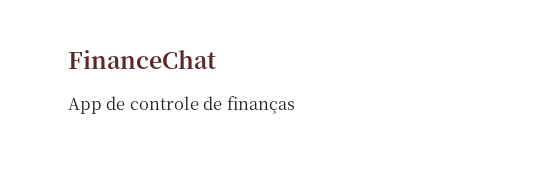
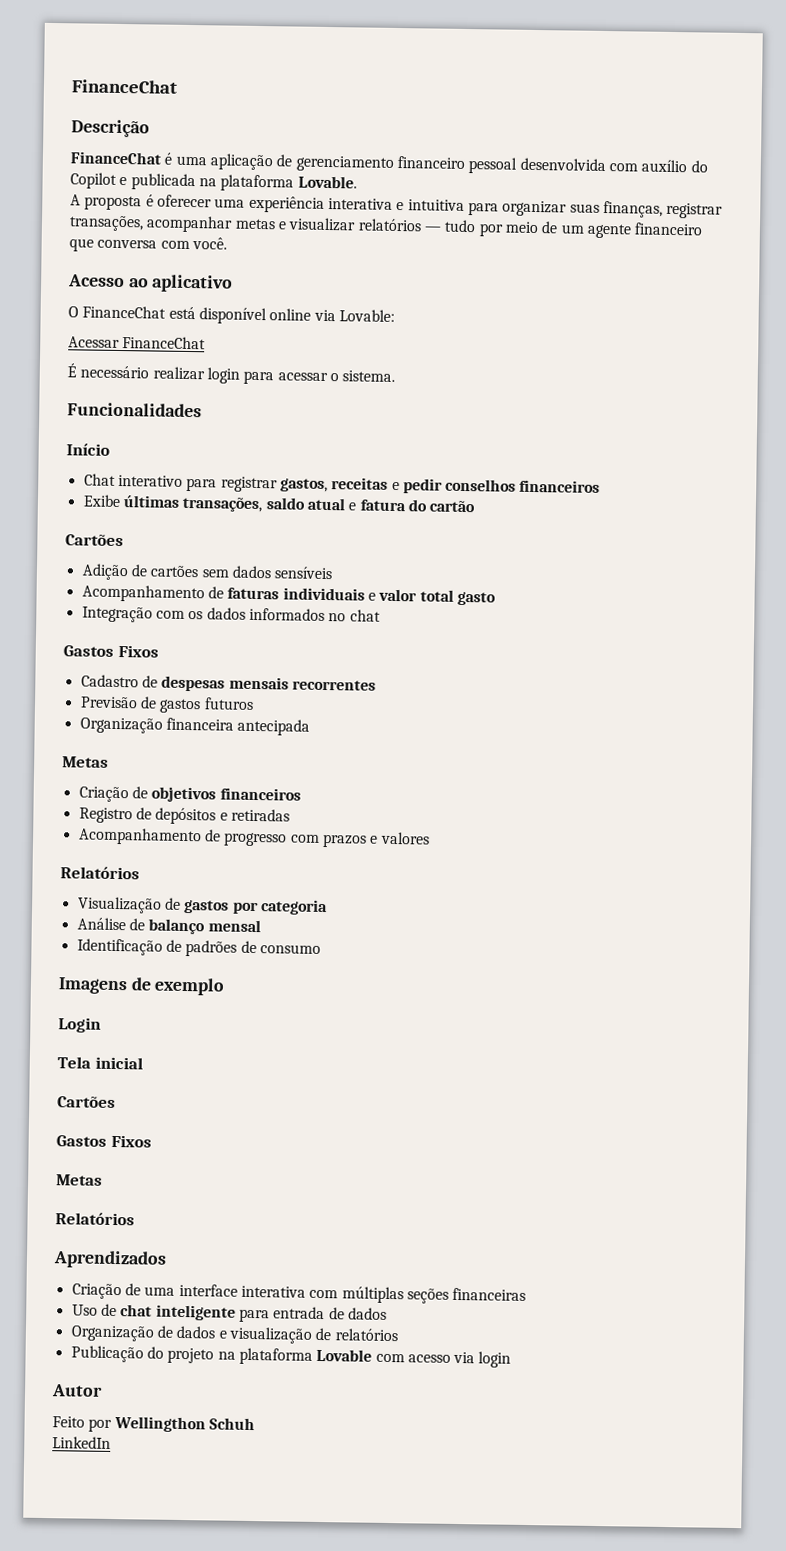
[68,50,216,69] [68,96,295,114] FinanceChat // App de controle de finanças -> [71,79,178,94] [71,119,150,138] [70,151,708,174] [70,172,357,192] [70,194,724,219] [69,215,704,239] [69,237,227,252] [68,274,234,293] [68,305,395,325] [68,336,207,350] [67,363,396,385] [67,402,202,418] [66,443,110,456] [83,473,601,494] [82,494,476,513] [65,534,124,547] [81,563,334,581] [81,584,496,606] [81,606,381,623] [63,645,159,658] [80,674,376,692] [79,696,254,714] [79,717,311,736] [62,756,109,768] [78,786,301,803] [78,807,290,825] [77,827,430,848] [60,866,140,880] [76,896,328,916] [76,917,261,935] [76,938,321,957] [58,977,226,996] [58,1017,101,1033] [57,1056,143,1070] [57,1096,116,1109] [56,1134,152,1148] [56,1174,103,1186] [55,1212,135,1226] [53,1250,167,1269] [71,1283,527,1304] [71,1303,387,1323] [70,1325,398,1344] [70,1345,512,1368] [51,1384,103,1397] [52,1416,255,1433] [52,1436,111,1449] FinanceChat // Descrição // FinanceChat é uma aplicação de gerenciamento financeiro pessoal desenvolvida com auxílio do Copilot e publicada na plataforma Lovable. // A proposta é oferecer uma experiência interativa e intuitiva para organizar suas finanças, registrar transações, acompanhar metas e visualizar relatórios — tudo por meio de um agente financeiro que conversa com você. // Acesso ao aplicativo // O FinanceChat está disponível online via Lovable: // Acessar FinanceChat // É necessário realizar login para acessar o sistema. // Funcionalidades // Início // Chat interativo para registrar gastos, receitas e pedir conselhos financeiros // Exibe últimas transações, saldo atual e fatura do cartão // Cartões // Adição de cartões sem dados sensíveis // Acompanhamento de faturas individuais e valor total gasto // Integração com os dados informados no chat // Gastos Fixos // Cadastro de despesas mensais recorrentes // Previsão de gastos futuros // Organização financeira antecipada // Metas // Criação de objetivos financeiros // Registro de depósitos e retiradas // Acompanhamento de progresso com prazos e valores // Relatórios // Visualização de gastos por categoria // Análise de balanço mensal // Identificação de padrões de consumo // Imagens de exemplo // Login // Tela inicial // Cartões // Gastos Fixos // Metas // Relatórios // Aprendizados // Criação de uma interface interativa com múltiplas seções financeiras // Uso de chat inteligente para entrada de dados // Organização de dados e visualização de relatórios // Publicação do projeto na plataforma Lovable com acesso via login // Autor // Feito por Wellingthon Schuh // LinkedIn

